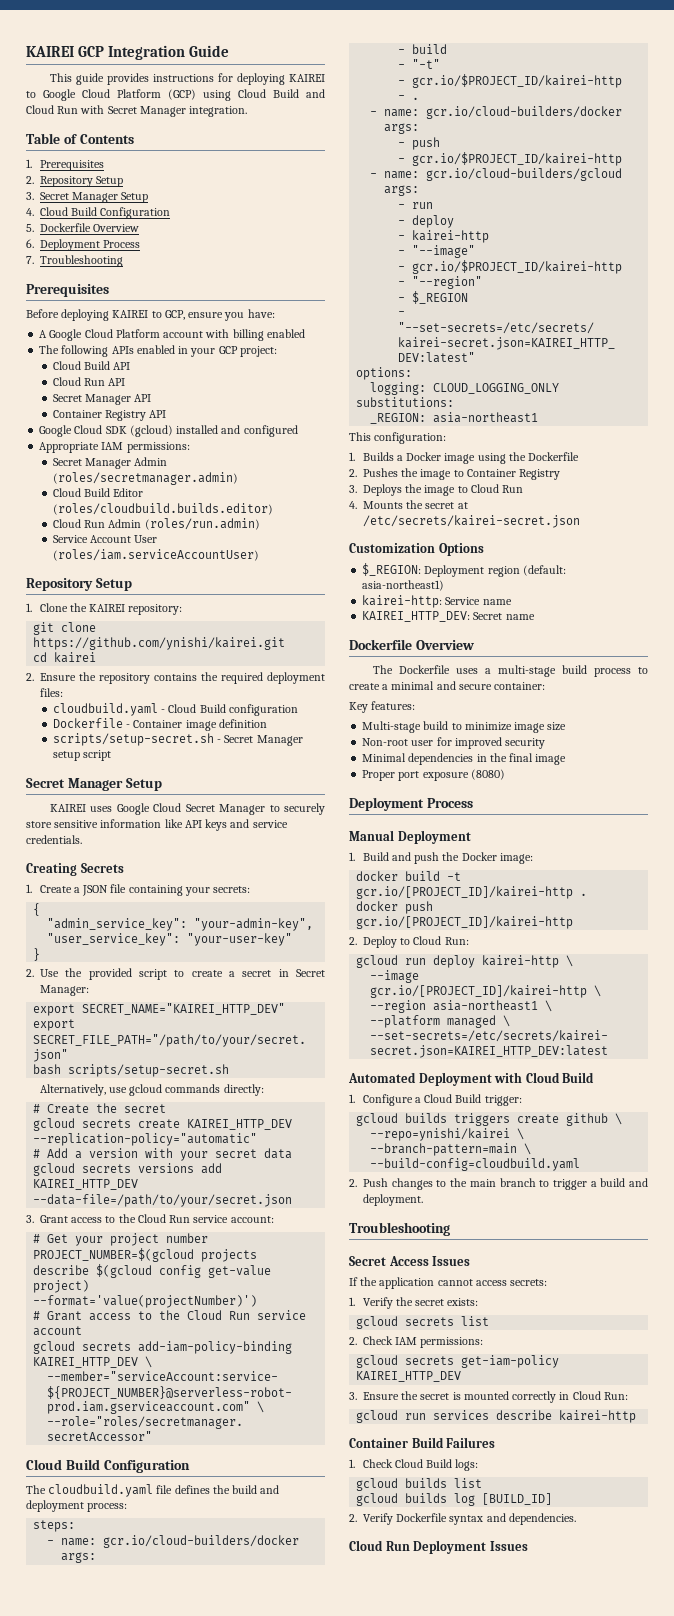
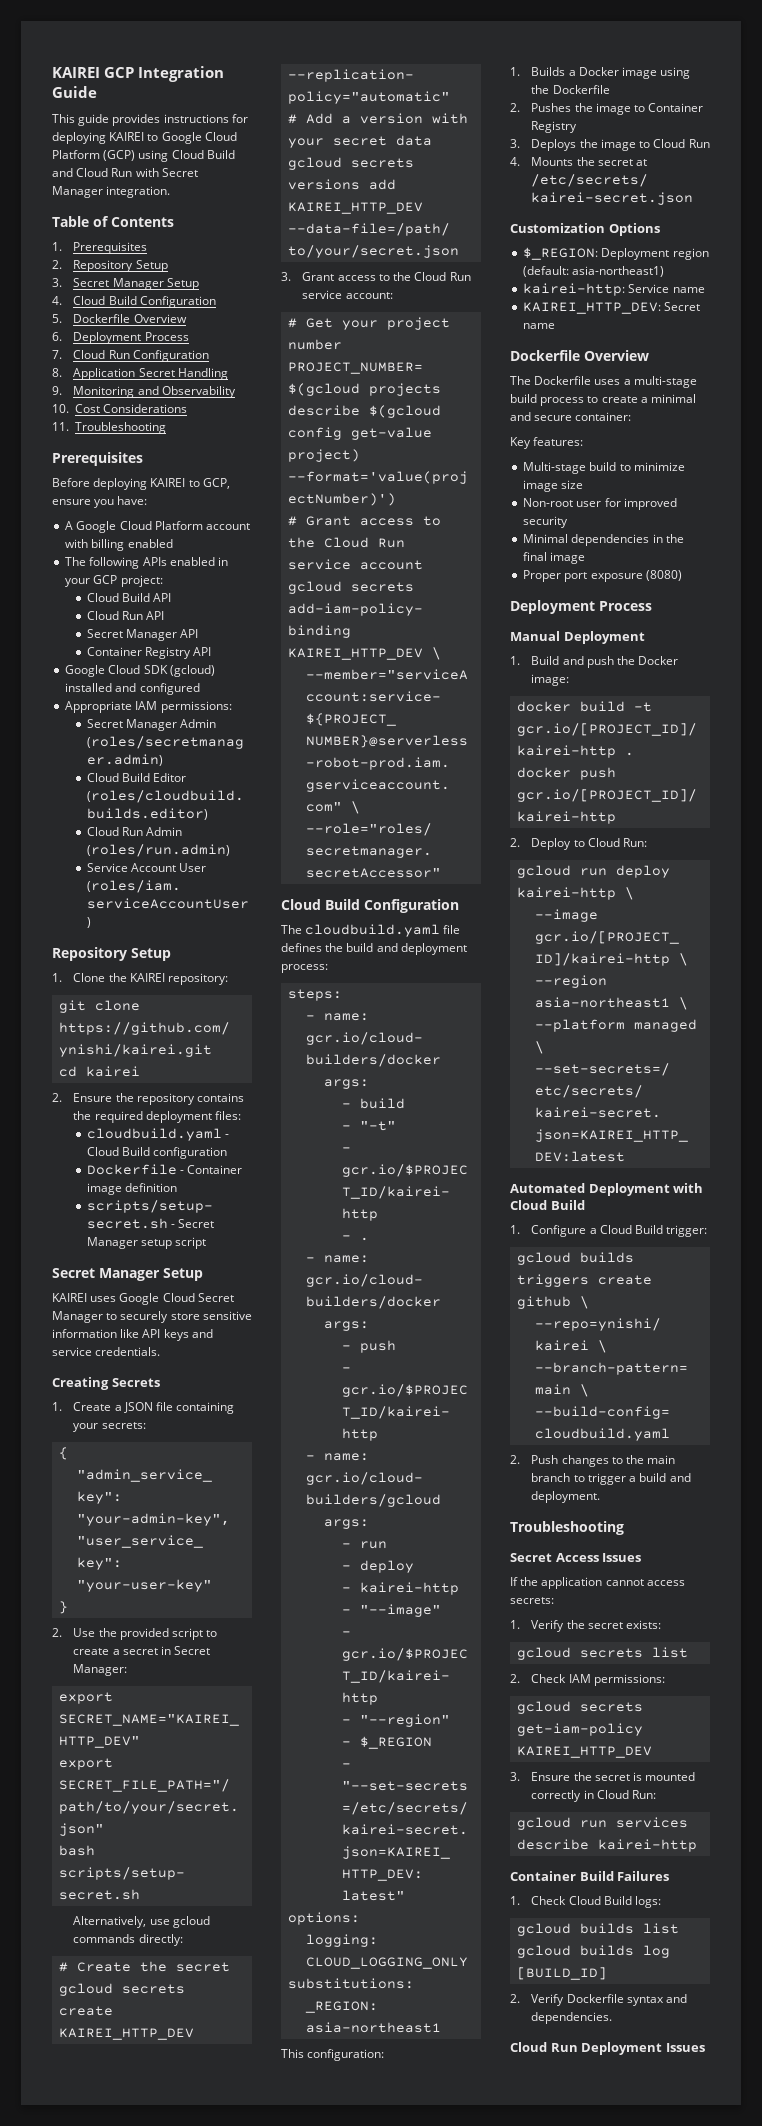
(34, 260) none -> [73,350,209,362] [52,368,228,380] [52,386,236,398] [52,404,188,413] [52,422,69,431] Cloud Run Configuration // 8. Application Secret Handling // 9. Monitoring and Observability // 10. Cost Considerations // 11.

